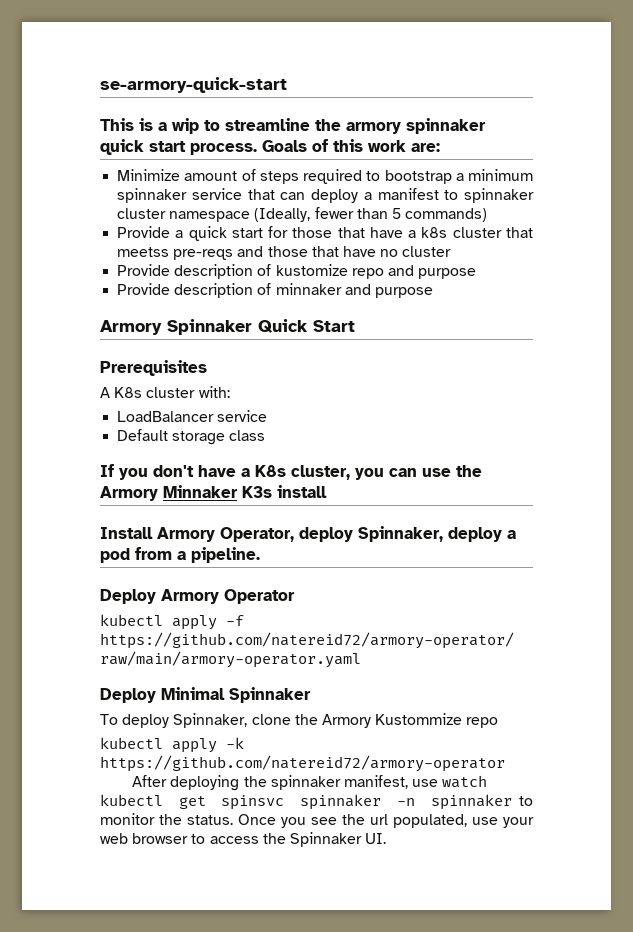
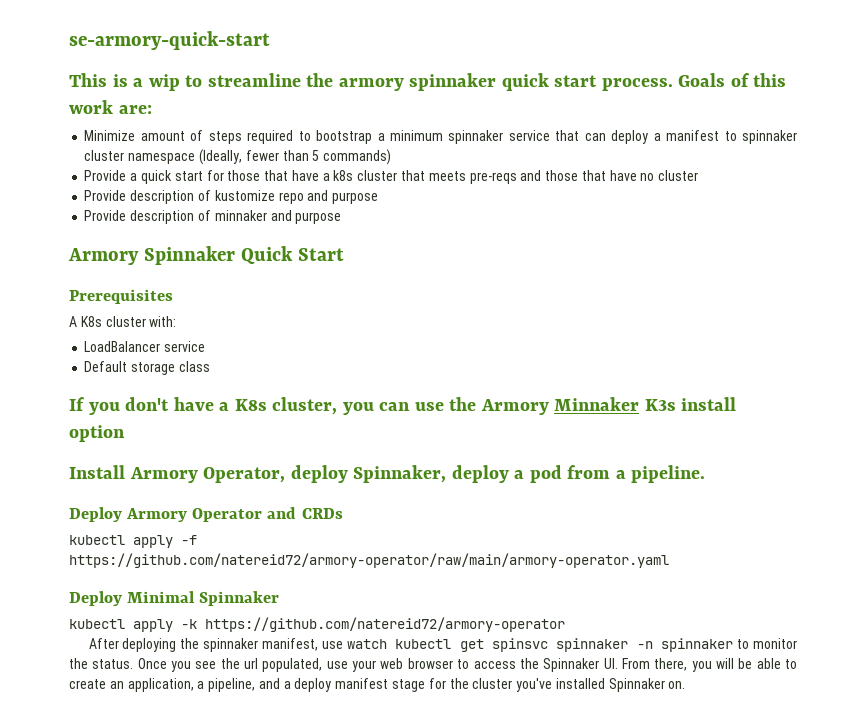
[117,247,170,257] meetss -> [428,171,466,181] meets
(327, 491) none -> [69,425,125,442] option
(295, 596) none -> [267,507,343,519] and CRDs
[100,713,499,728] // To deploy Spinnaker, clone the Armory Kustommize repo -> (280, 598) none
(387, 838) none -> [621,658,797,672] [69,678,686,692] From there, you will be able to create an application, a pipeline, and a deploy manifest stage for the cluster you've installed Spinnaker on.

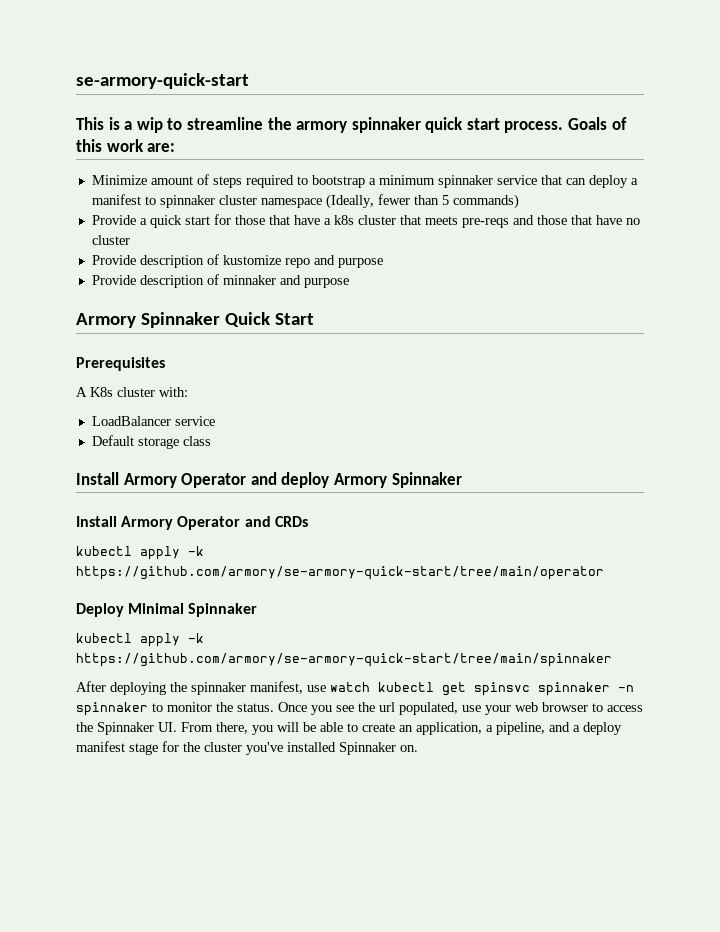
[69,397,737,415] [69,425,125,442] [69,465,706,483] [69,507,122,522] If you don't have a K8s cluster, you can use the Armory Minnaker K3s install option // Install Armory Operator, deploy Spinnaker, deploy a pod from a pipeline. // Deploy -> [76,472,462,488] [76,516,117,527] Install Armory Operator and deploy Armory Spinnaker // Install
[181,535,197,545] [69,553,669,568] -f https://github.com/natereid72/armory-operator/raw/main/armory-operator.yaml -> [188,546,204,556] [76,566,604,580] -k https://github.com/armory/se-armory-quick-start/tree/main/operator
[205,617,565,632] https://github.com/natereid72/armory-operator -> [76,653,612,667] https://github.com/armory/se-armory-quick-start/tree/main/spinnaker

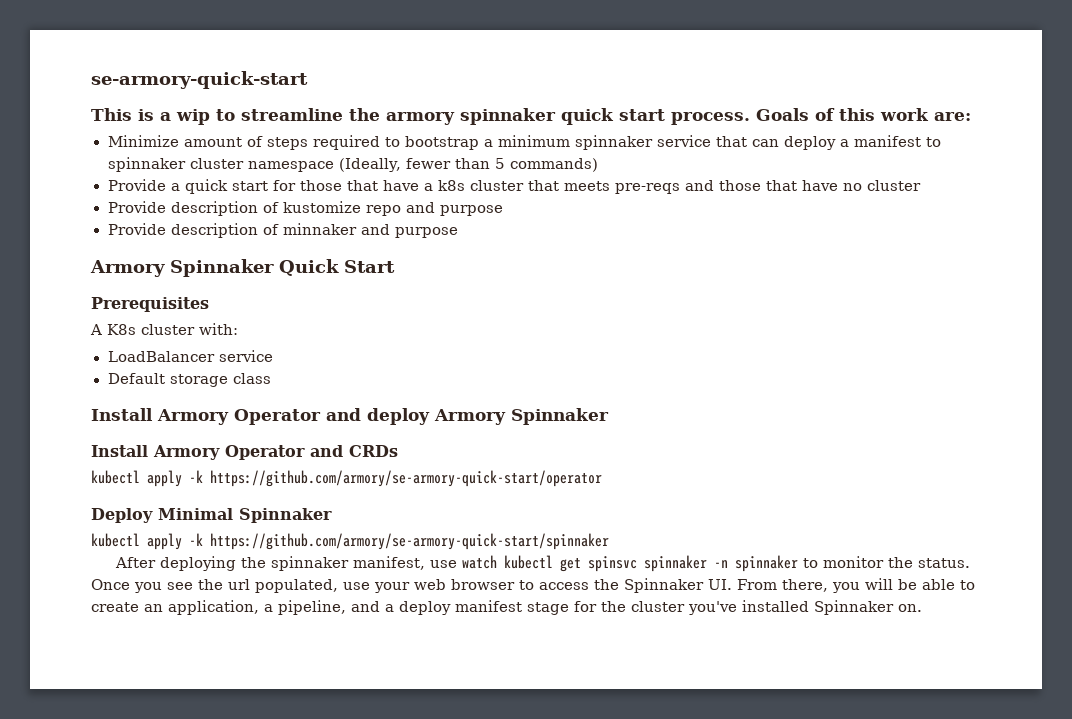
[76,566,604,580] https://github.com/armory/se-armory-quick-start/tree/main/operator -> [210,470,602,487] https://github.com/armory/se-armory-quick-start/operator
[76,653,612,667] https://github.com/armory/se-armory-quick-start/tree/main/spinnaker -> [210,533,609,550] https://github.com/armory/se-armory-quick-start/spinnaker

